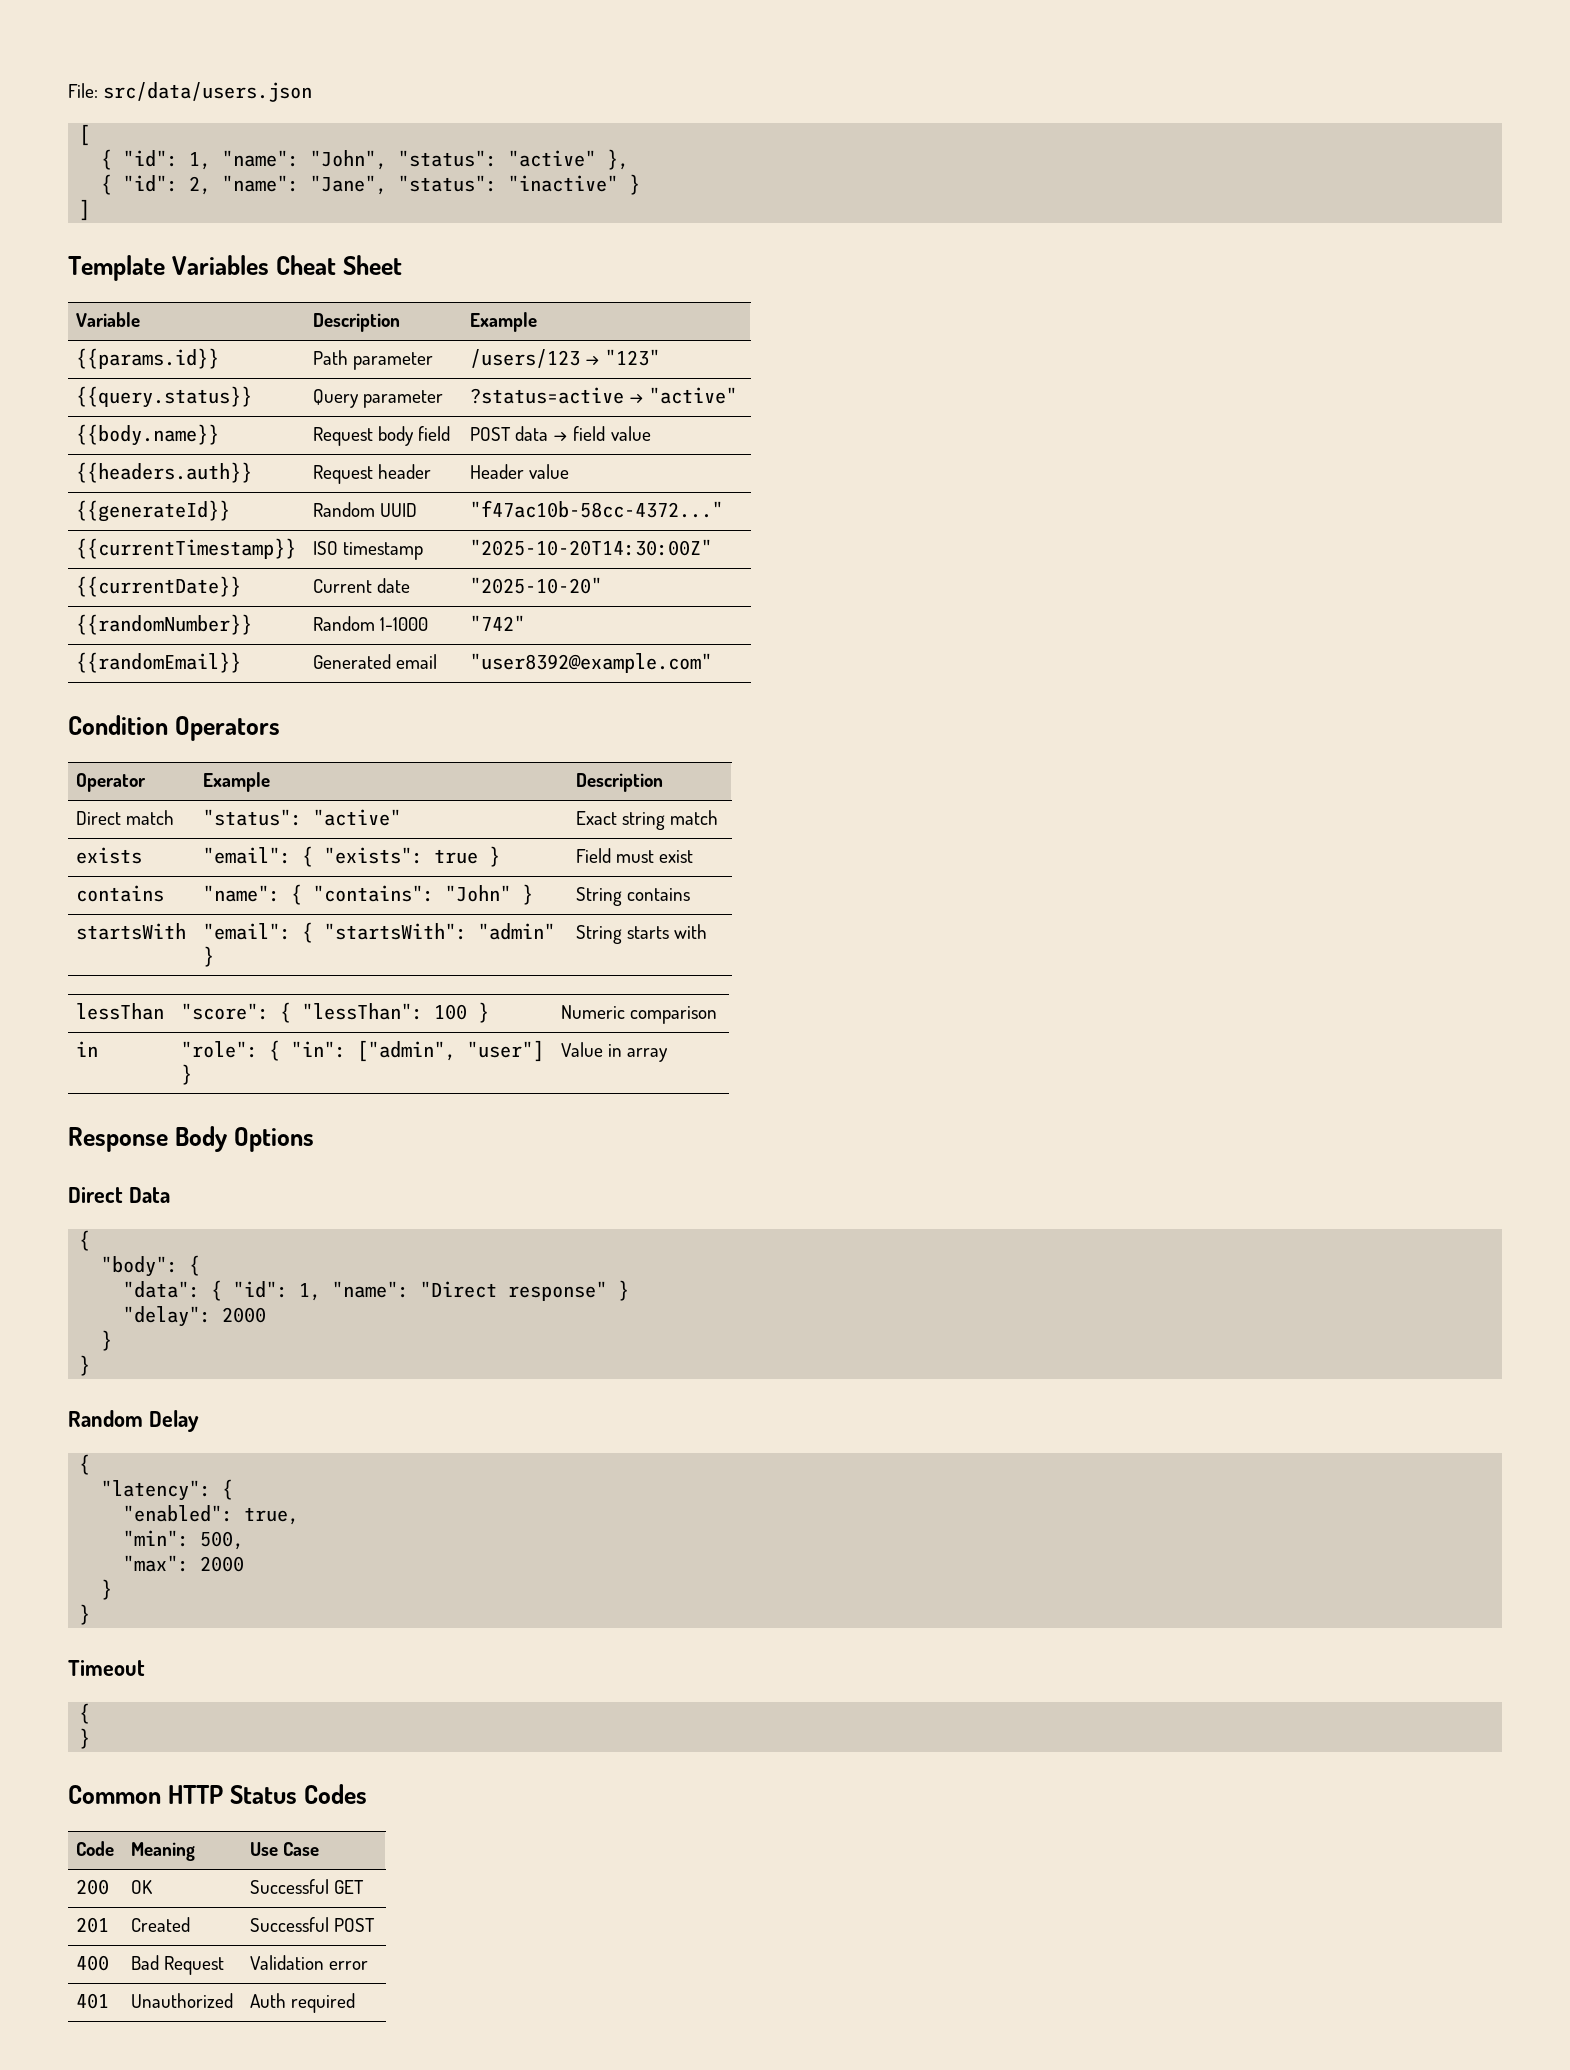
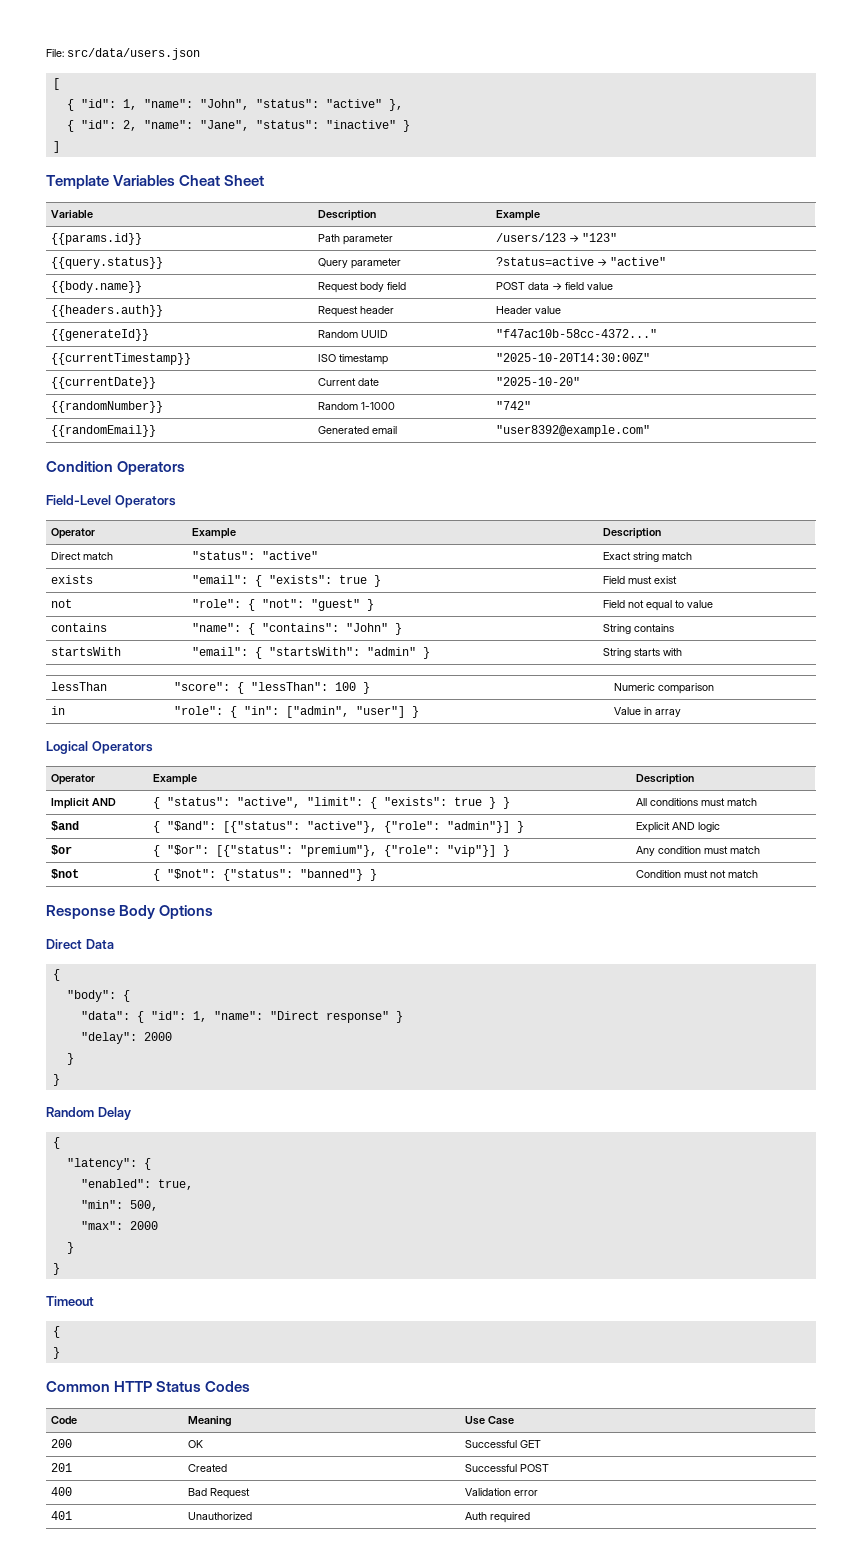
(280, 728) none -> [46,495,176,508] // Field-Level Operators
(694, 856) none -> [51,599,73,608] [192,599,375,611] [603,600,714,611] // not | "role": { "not": "guest" } | Field not equal to value
(669, 1055) none -> [46,741,153,754] [51,774,96,785] [153,774,198,785] [636,774,695,785] [51,798,117,809] [153,797,511,809] [636,798,758,806] [51,821,80,831] [153,821,525,833] [636,822,721,833] [51,845,73,855] [153,845,511,857] [636,846,761,856] [51,869,80,879] [153,869,378,881] [636,870,759,878] // Logical Operators // Operator | Example | Description // Implicit AND | { "status": "active", "limit": { "exists": true } } | All conditions must match // $and | { "$and": [{"status": "active"}, {"role": "admin"}] } | Explicit AND logic // $or | { "$or": [{"status": "premium"}, {"role": "vip"}] } | Any condition must match // $not | { "$not": {"status": "banned"} } | Condition must not match

